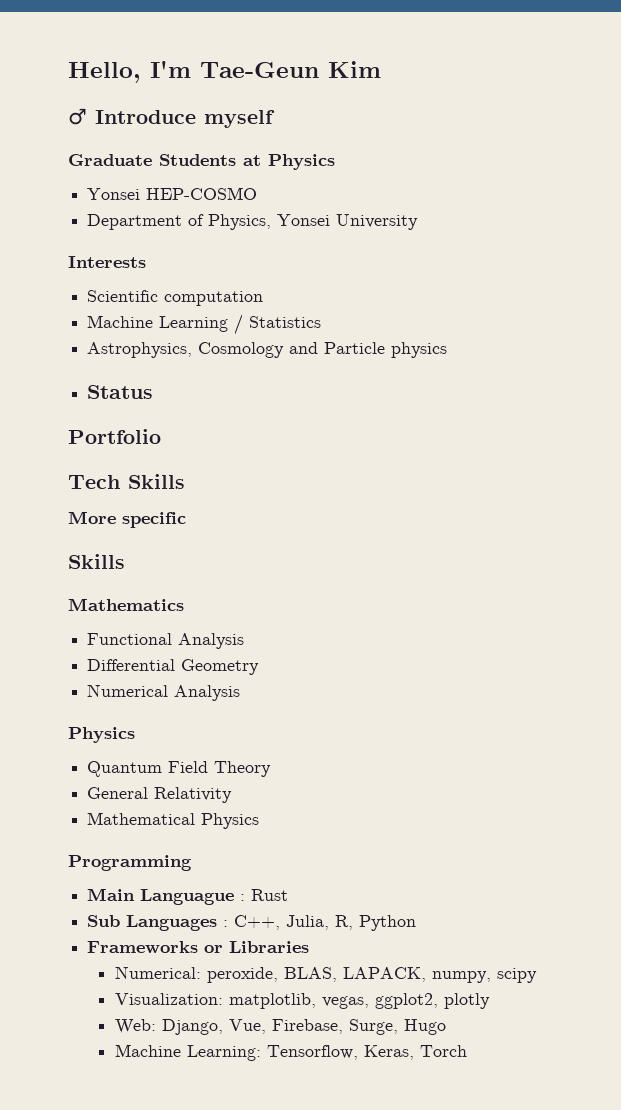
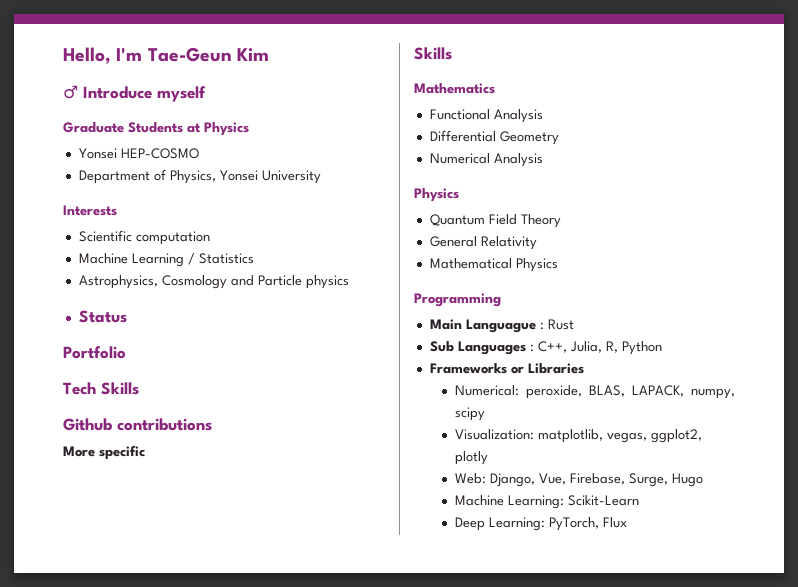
(185, 481) none -> [63,418,212,431] // Github contributions
[267,1045,468,1060] Tensorflow, Keras, Torch -> [568,495,640,506] [455,517,628,531] Scikit-Learn // Deep Learning: PyTorch, Flux

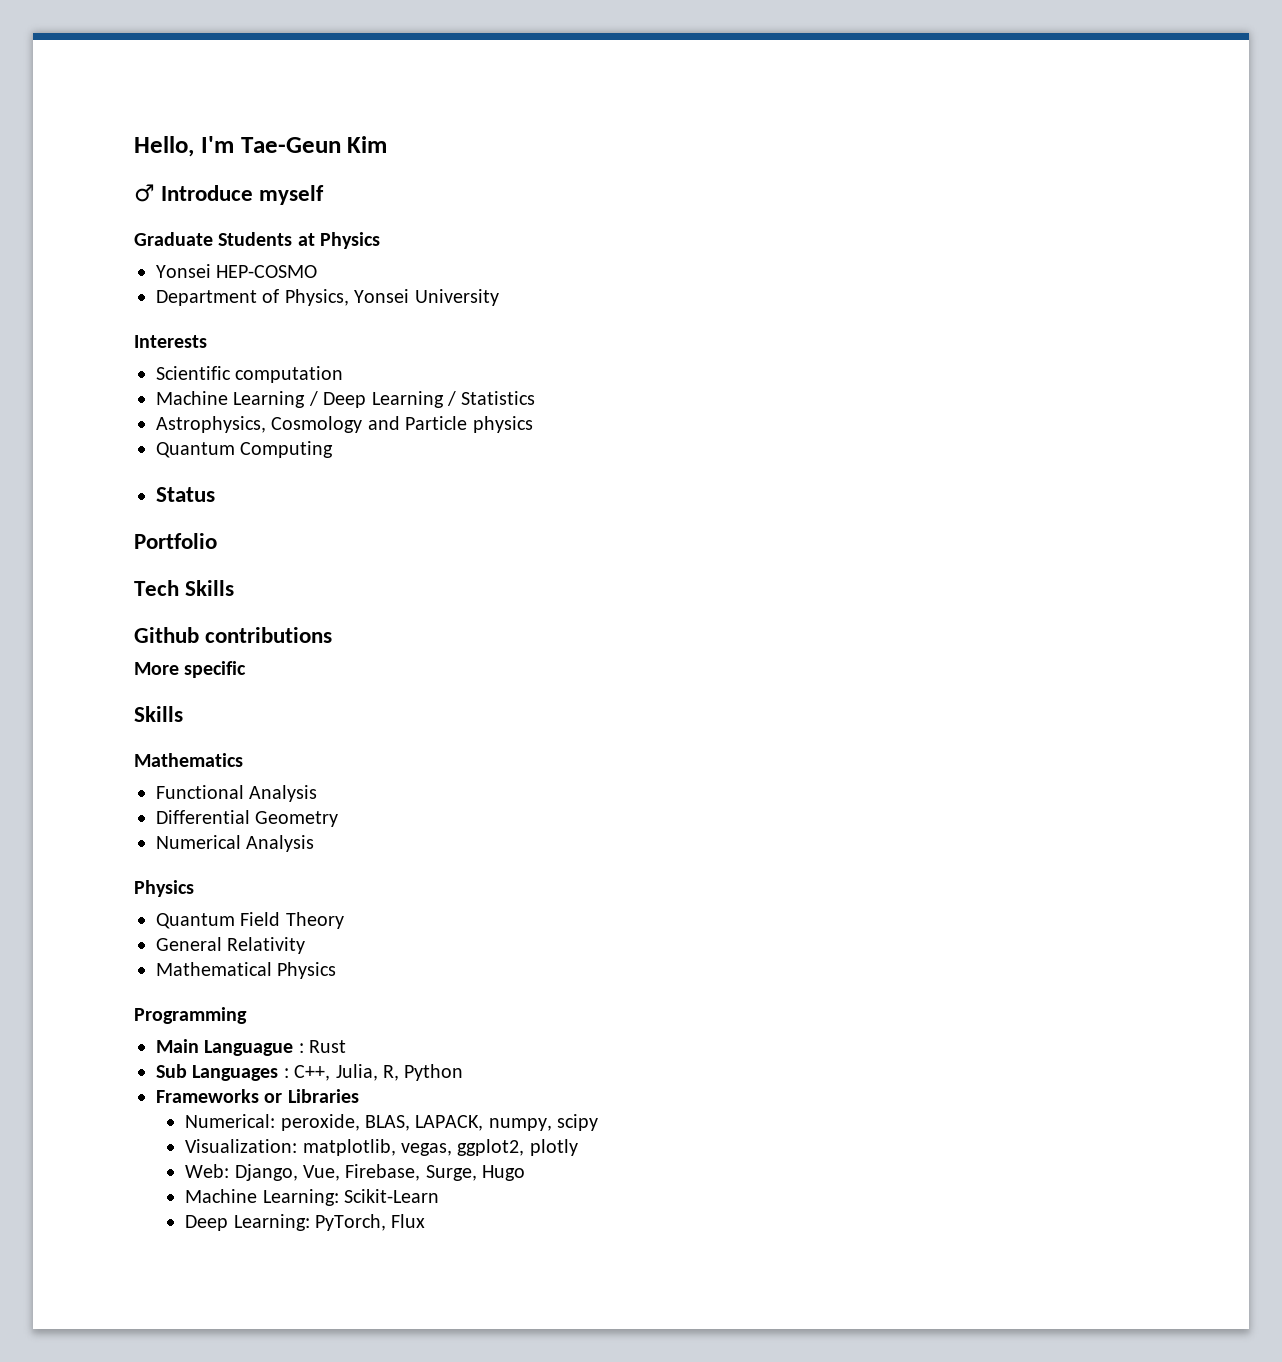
(195, 259) none -> [323,391,456,408] Deep Learning /
(349, 282) none -> [156,441,334,458] // Quantum Computing

